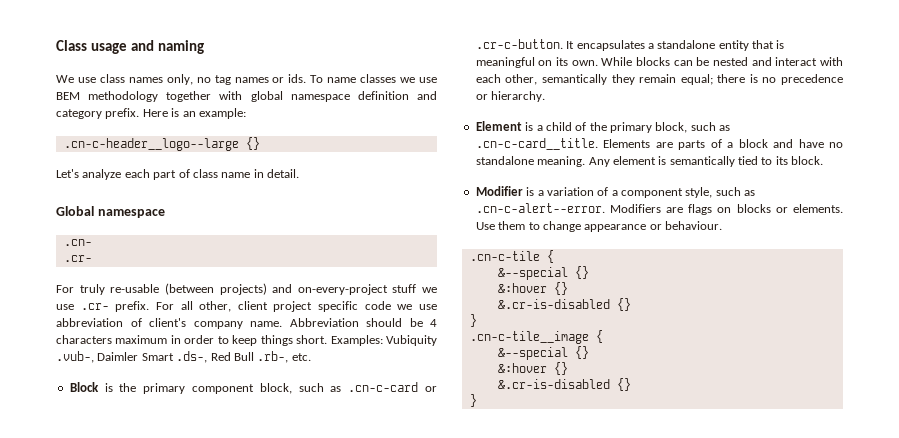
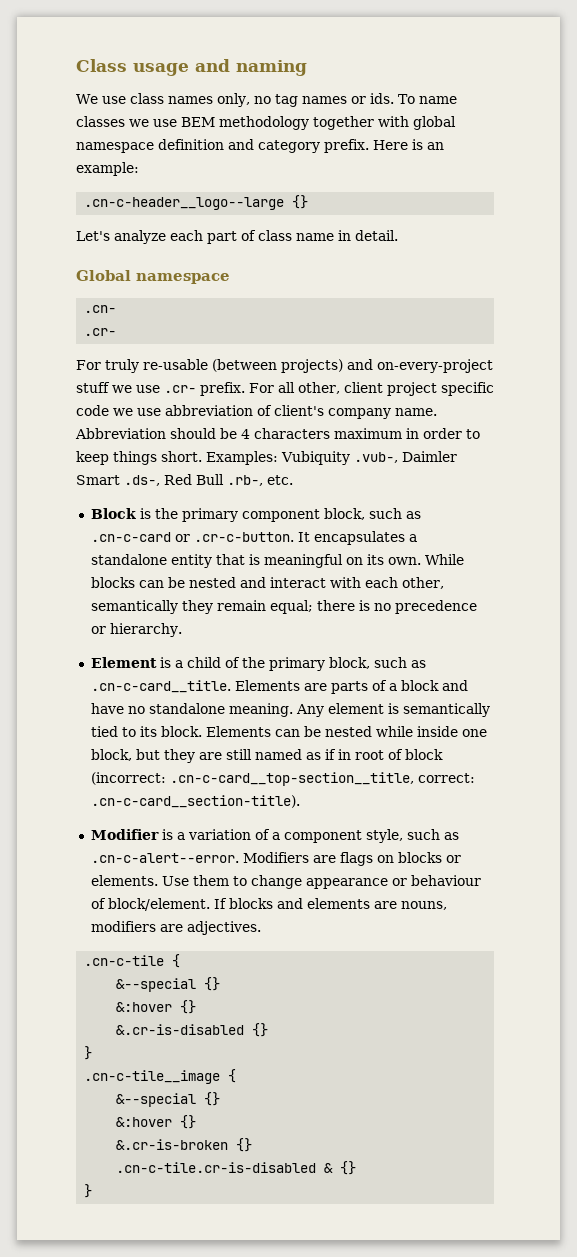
(824, 160) none -> [205,726,487,737] [90,749,443,763] [90,772,475,786] [90,795,300,808] Elements can be nested while inside one block, but they are still named as if in root of block (incorrect: .cn-c-card__top-section__title, correct: .cn-c-card__section-title).
[665,221,722,230] behaviour. -> [410,875,481,886] [90,898,447,911] [90,921,261,935] behaviour of block/element. If blocks and elements are nouns, modifiers are adjectives.
[497,379,610,389] &.cr-is-disabled -> [116,1138,253,1152] [116,1162,334,1173] &.cr-is-broken {} // .cn-c-tile.cr-is-disabled &

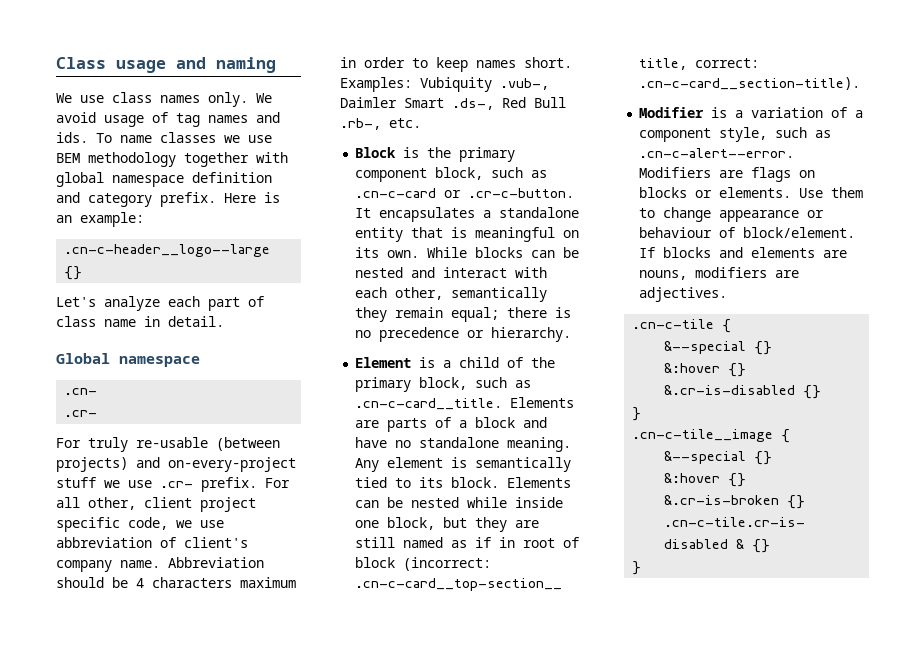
[216,93,271,107] only, no -> [208,92,272,107] [56,112,168,127] only. We avoid usage of
[350,96,366,104] or -> [256,112,280,123] and
[76,405,109,416] code -> [128,517,168,530] code,
[113,451,157,465] things -> [476,60,516,68] names

